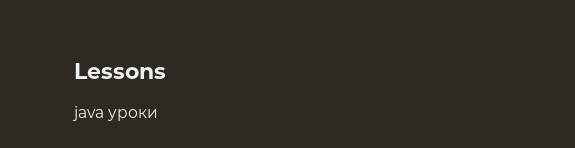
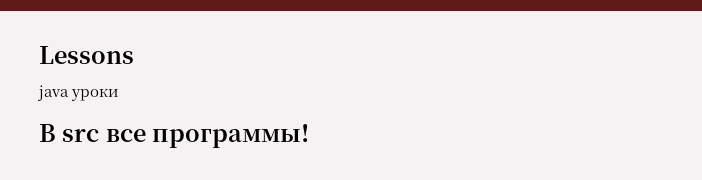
(159, 115) none -> [39,124,310,148] // В src все программы!

